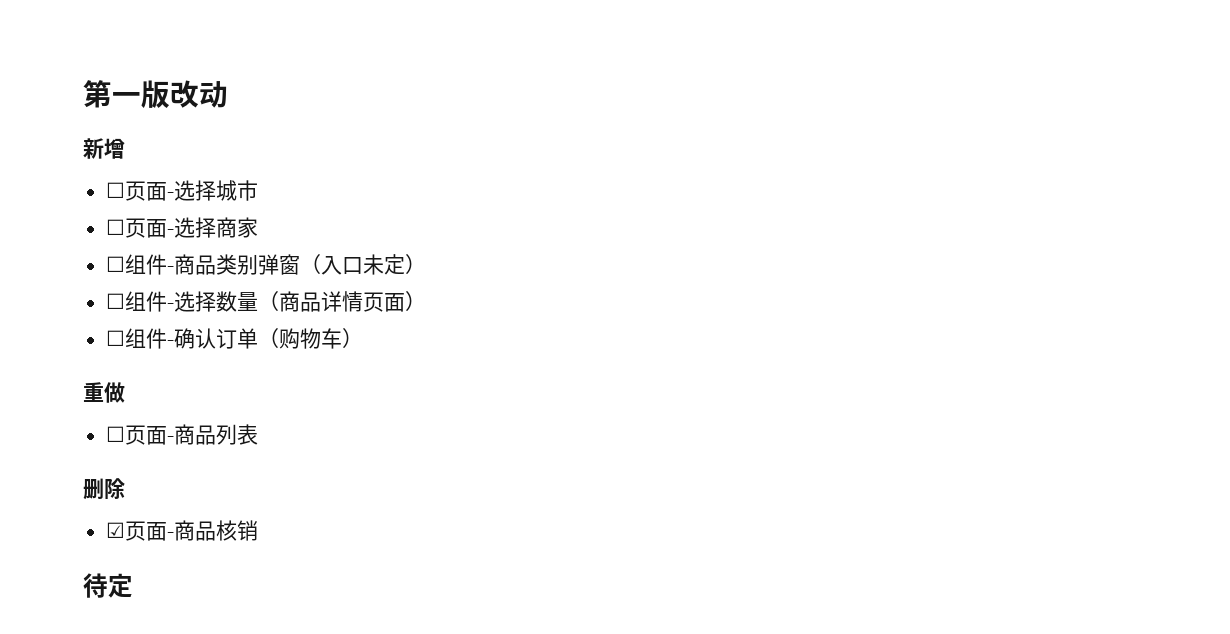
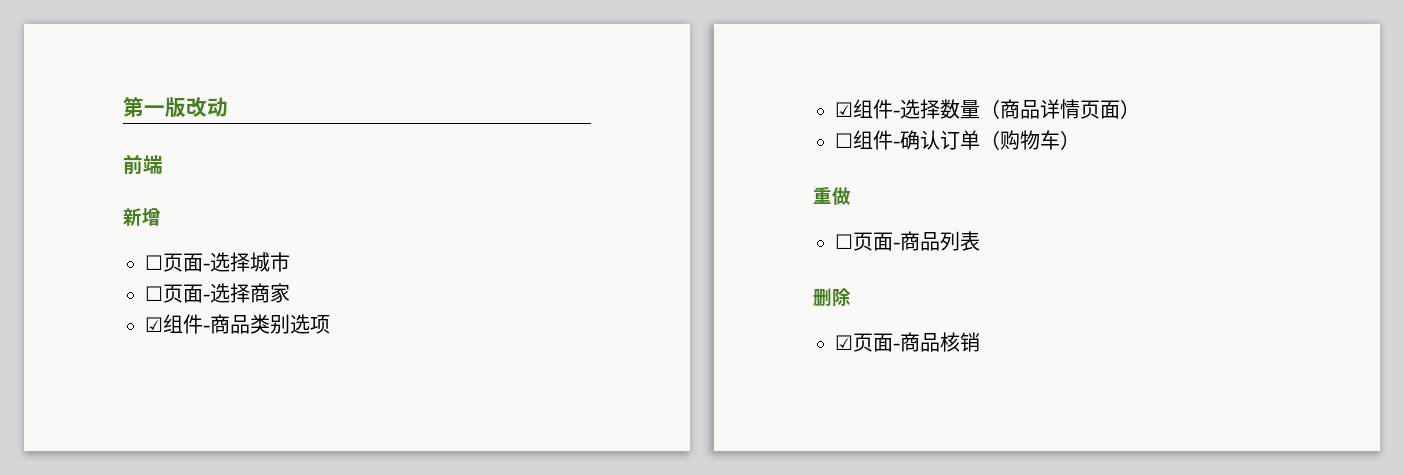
(228, 94) none -> [123,155,163,175] // 前端
[106,256,126,272] ☐ -> [145,317,163,332] ☑
[258,254,427,275] [106,293,126,309] 弹窗（入口未定） // ☐ -> [290,314,330,334] [835,102,853,117] 选项 // ☑
[83,573,133,598] // 待定 -> (980, 342) none

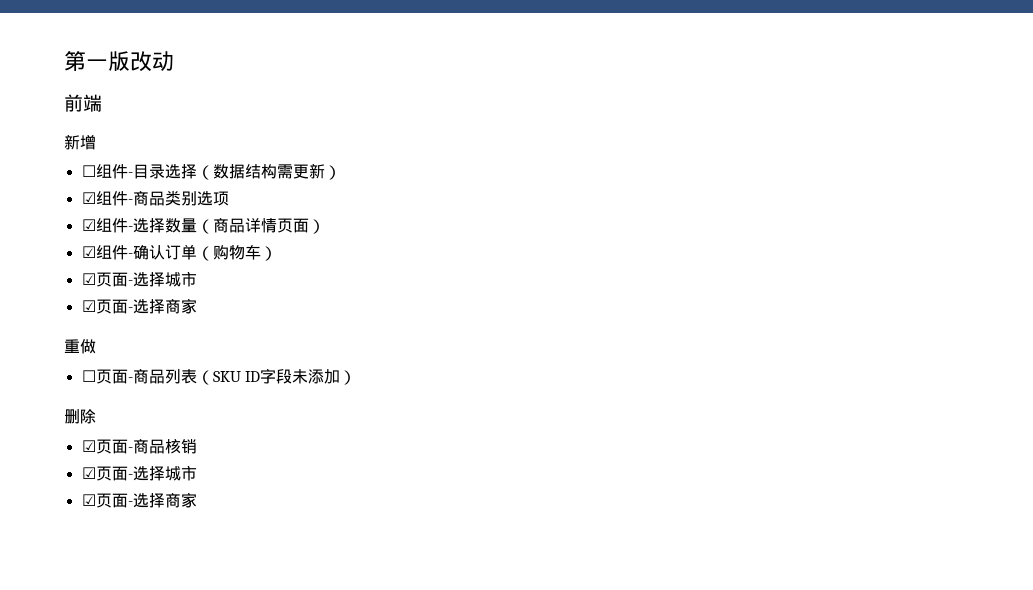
[163,252,290,272] [145,283,290,303] 页面-选择城市 // ☐页面-选择商家 -> [95,163,341,180] 组件-目录选择（数据结构需更新）
[835,133,853,148] ☐ -> [81,246,96,258] ☑
(1080, 140) none -> [81,271,197,287] [81,298,197,314] // ☑页面-选择城市 // ☑页面-选择商家
(980, 241) none -> [196,368,356,385] （SKU ID字段未添加）
(980, 342) none -> [81,465,197,481] [81,492,197,508] // ☑页面-选择城市 // ☑页面-选择商家

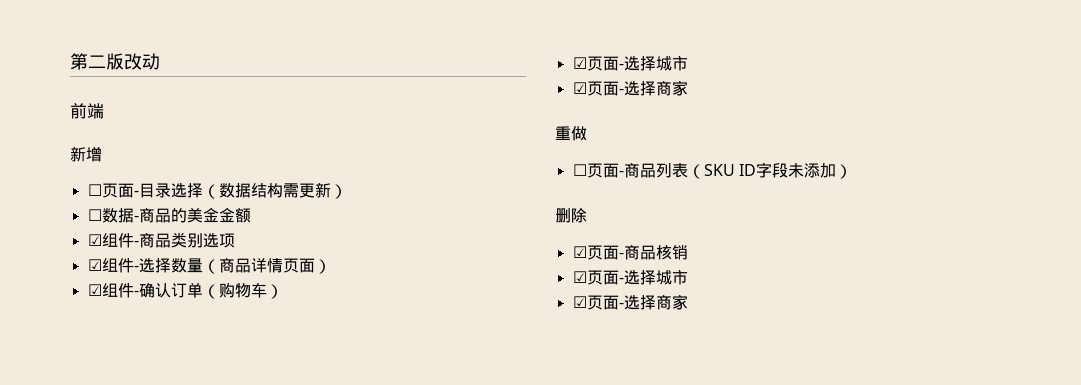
[86,59,108,69] 一 -> [88,55,106,68] 二
[95,164,128,179] 组件 -> [101,183,134,198] 页面
(341, 172) none -> [87,208,251,223] // ☐数据-商品的美金金额

